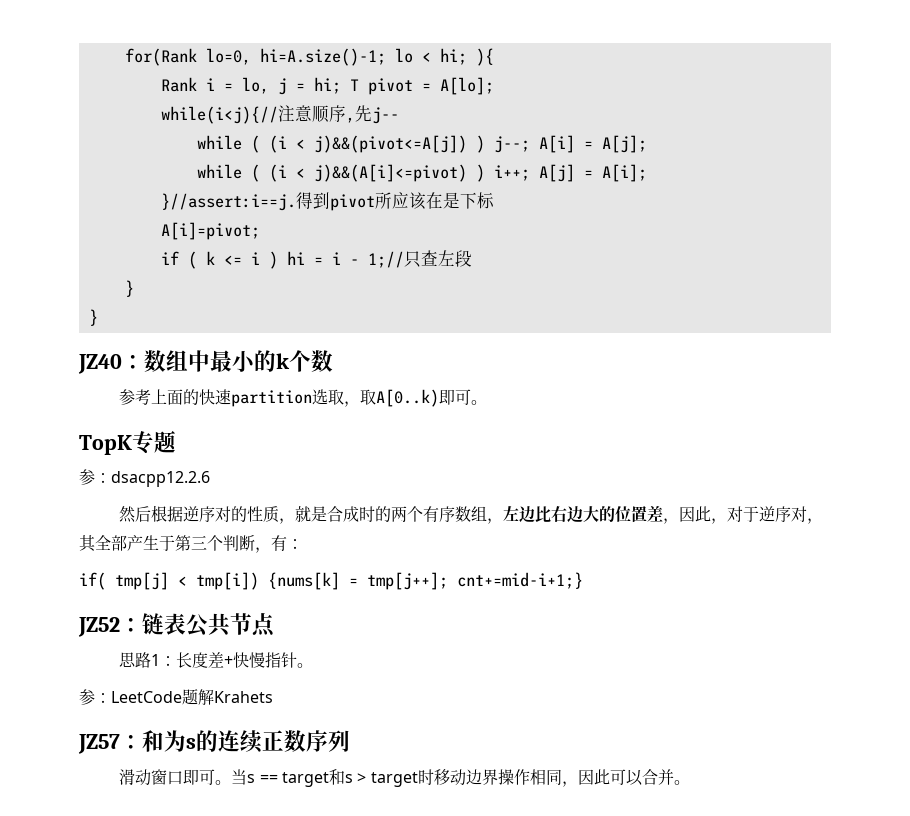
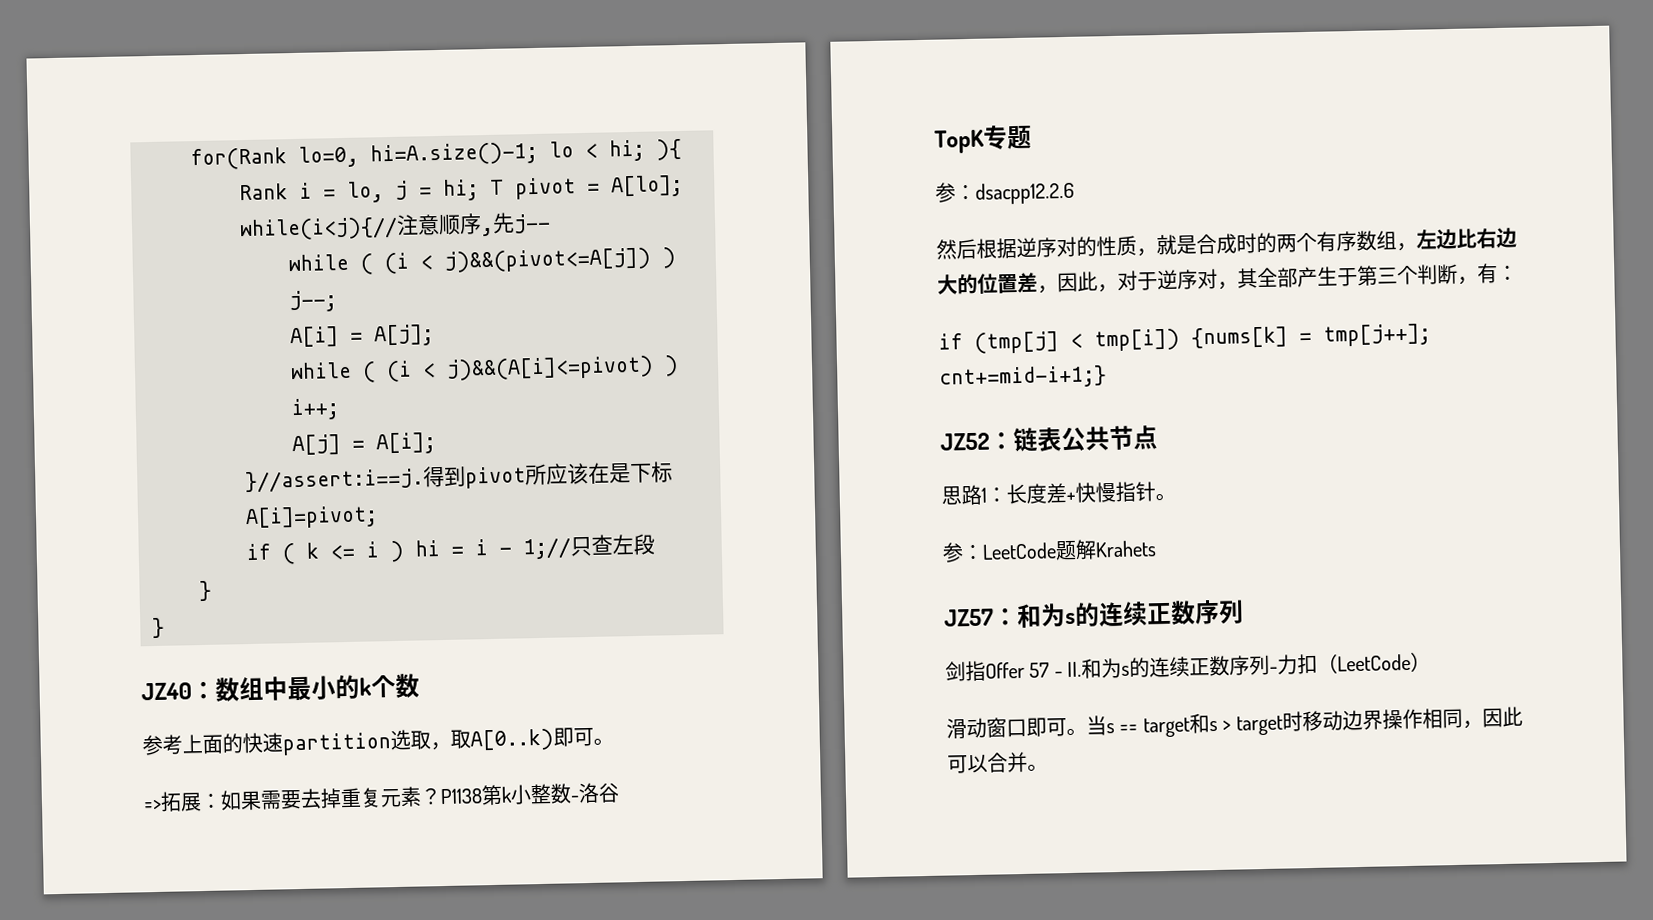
(530, 144) none -> (337, 301) //
(530, 173) none -> (340, 409) //
(488, 402) none -> [143,782,620,812] // =>拓展：如果需要去掉重复元素？P1138第k小整数-洛谷
[79,572,169,590] if( tmp[j] -> [938,331,1059,354] if (tmp[j]
(350, 741) none -> [945,651,1432,682] // 剑指Offer 57 - II.和为s的连续正数序列-力扣（LeetCode）

